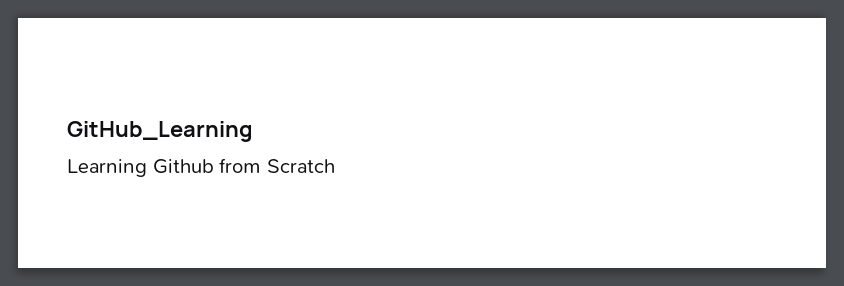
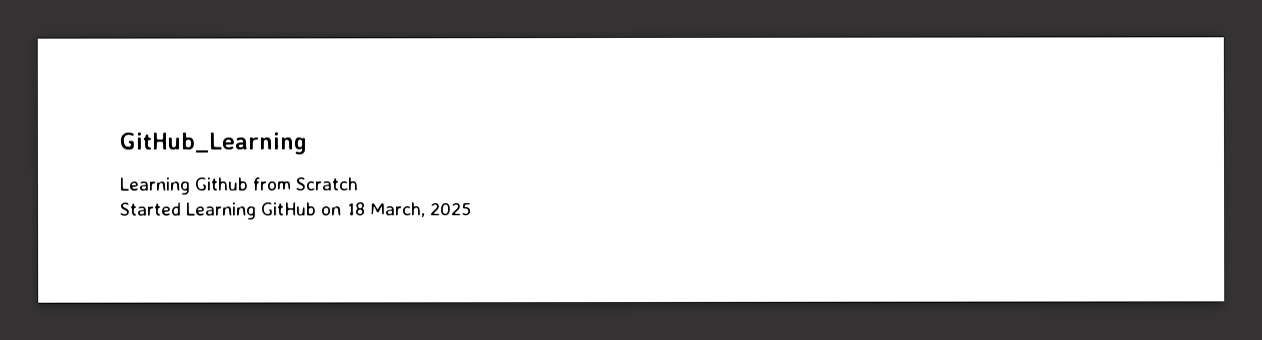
(335, 166) none -> [120,202,472,220] // Started Learning GitHub on 18 March, 2025

